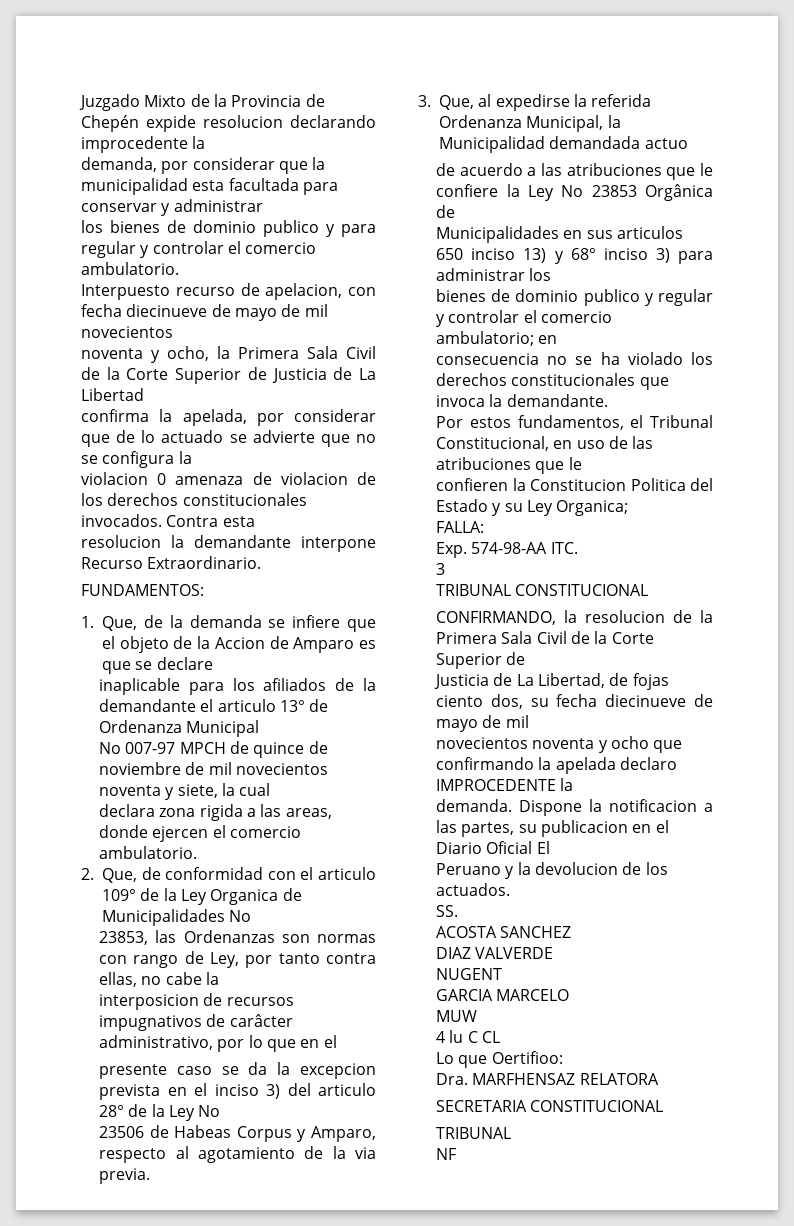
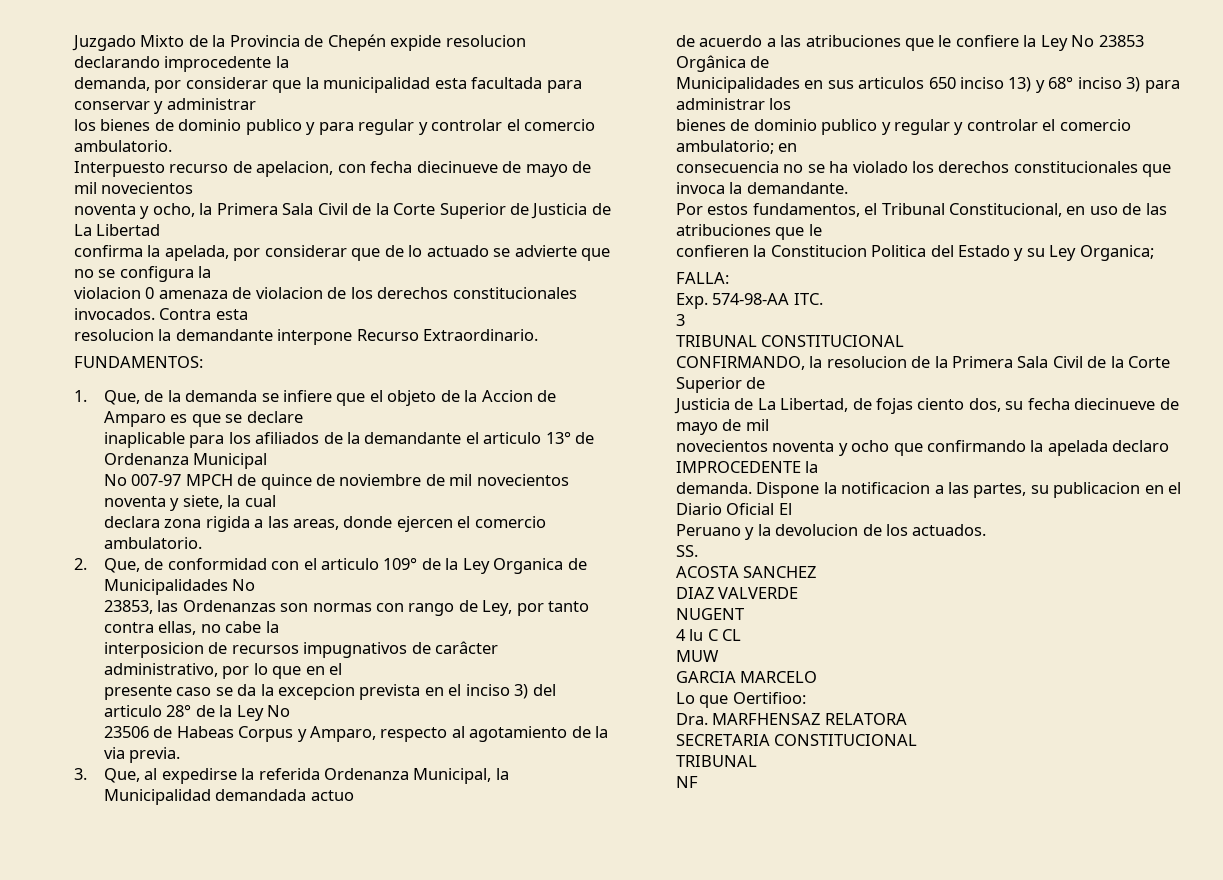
[436,989,570,1001] [436,1010,478,1022] // GARCIA MARCELO // MUW -> (744, 614) none
(501, 1037) none -> [675,650,719,662] [675,671,818,683] // MUW // GARCIA MARCELO

